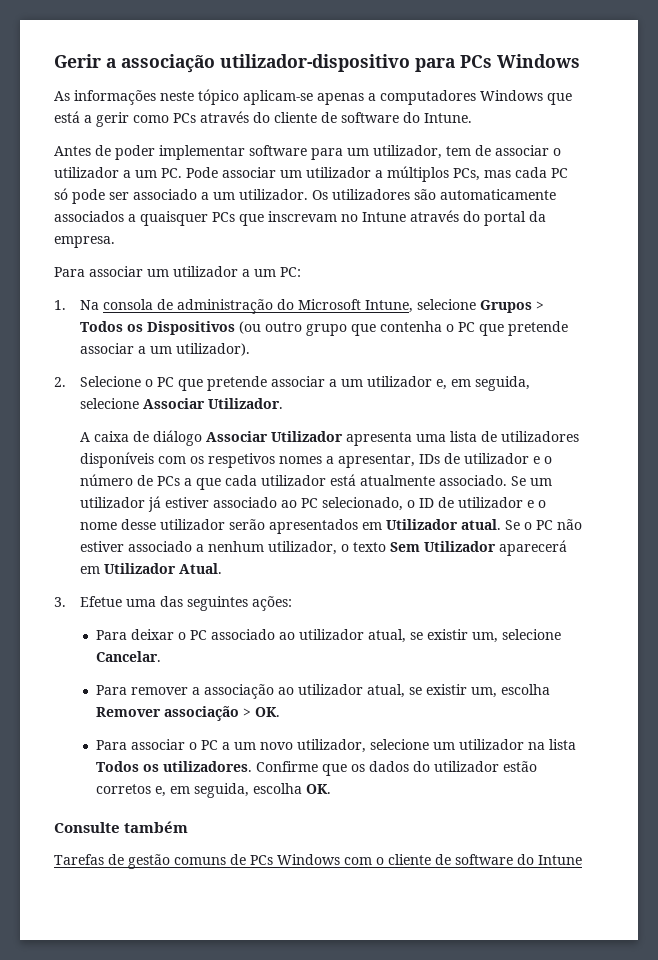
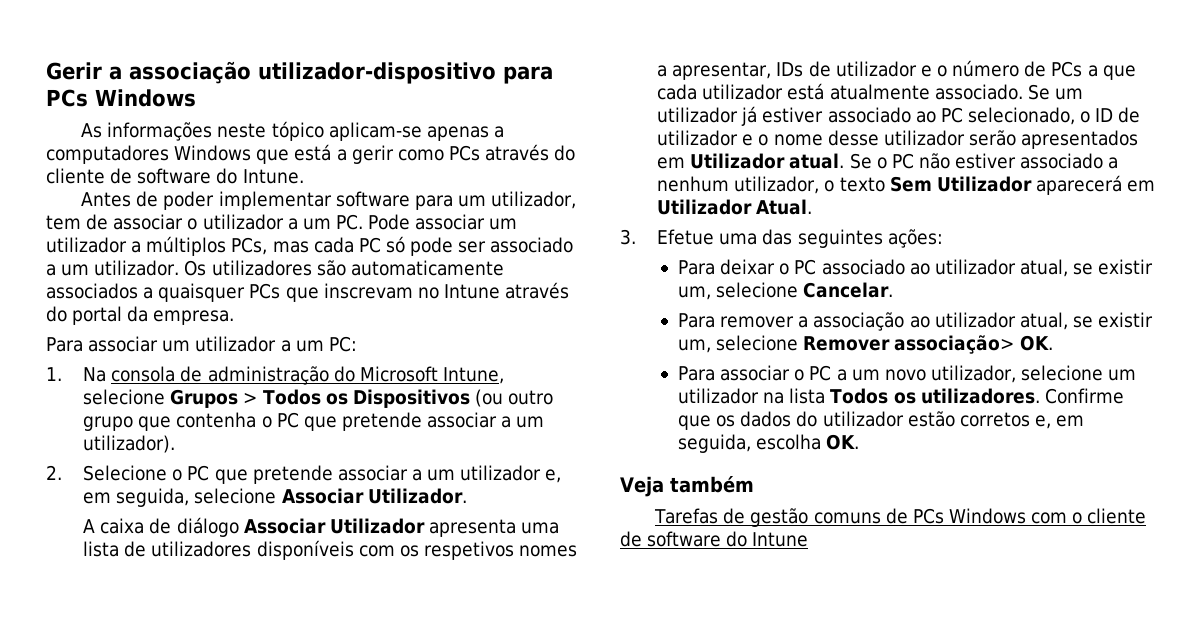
[500,684,550,695] [95,706,251,721] escolha Remover associação > -> [716,335,1015,354] selecione Remover associação>
[54,822,120,833] Consulte -> [620,476,664,497] Veja

